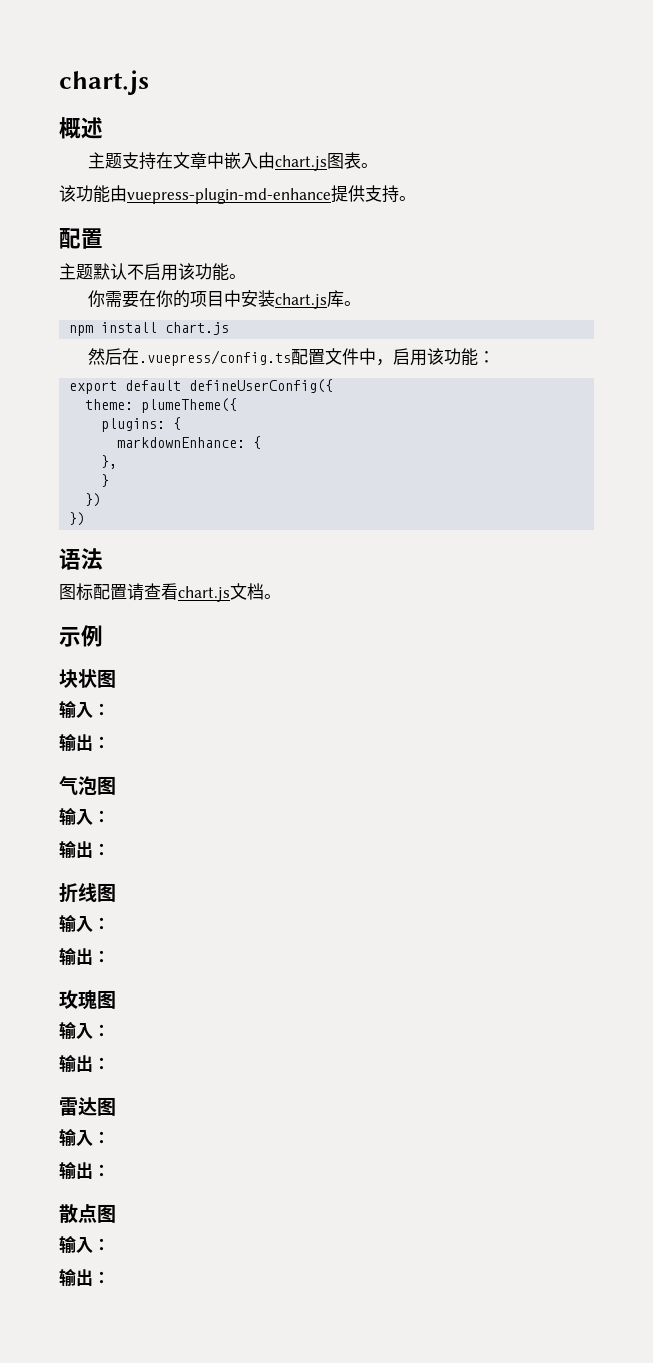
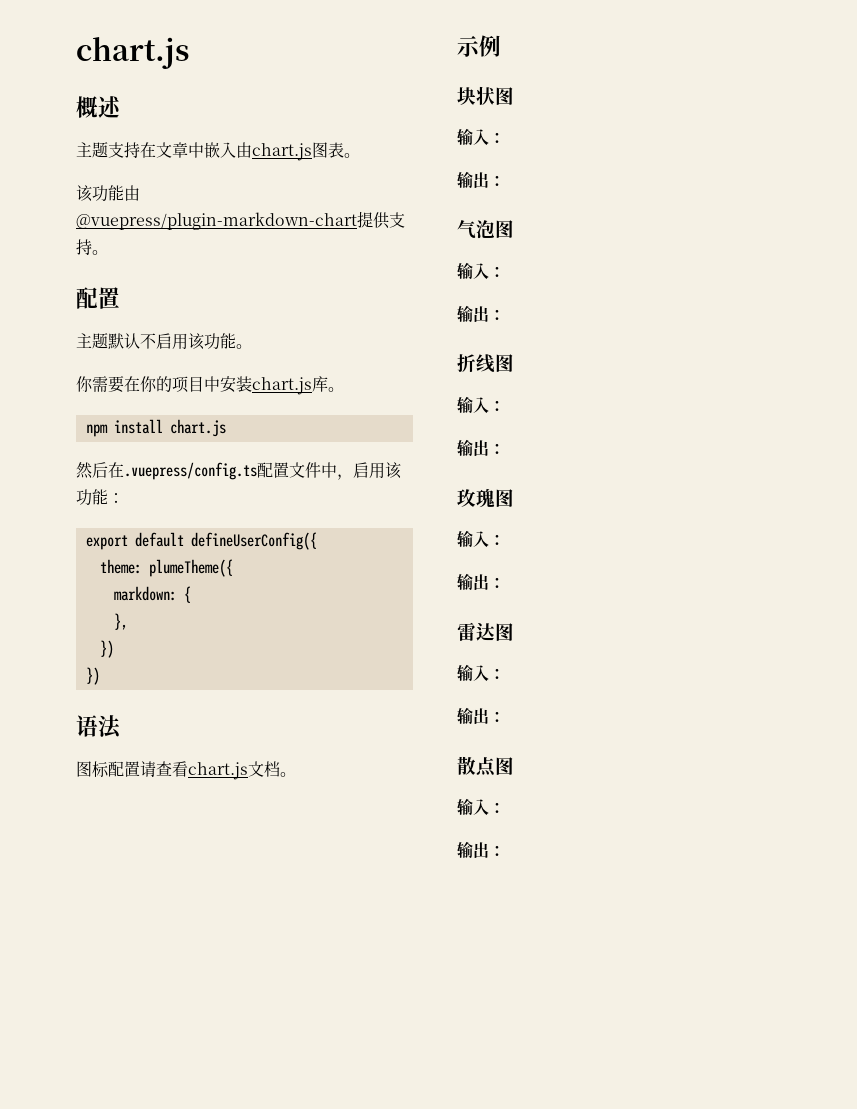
[127,188,331,204] vuepress-plugin-md-enhance -> [76,212,357,230] @vuepress/plugin-markdown-chart
[101,417,182,432] [117,437,246,448] plugins: { // markdownEnhance: -> [113,586,177,601] markdown:
[101,474,110,487] // } -> (128, 621) none

